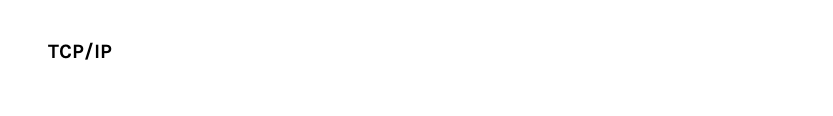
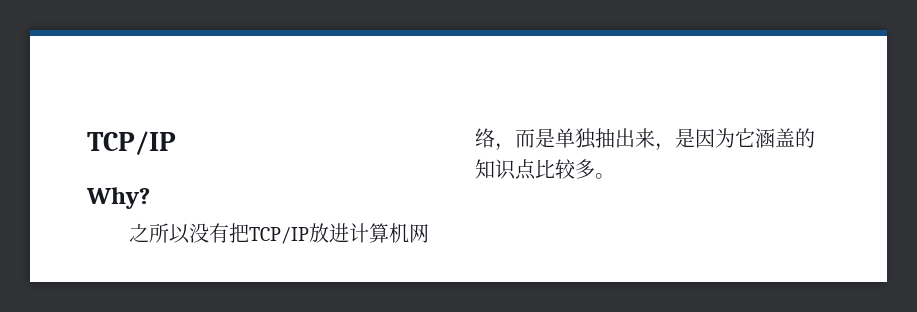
[48,42,112,60] TCP/IP -> [87,131,176,155] [86,187,150,209] [129,223,430,244] [475,128,815,151] [475,159,615,180] TCP/IP // Why? // 之所以没有把TCP/IP放进计算机网络，而是单独抽出来，是因为它涵盖的知识点比较多。

